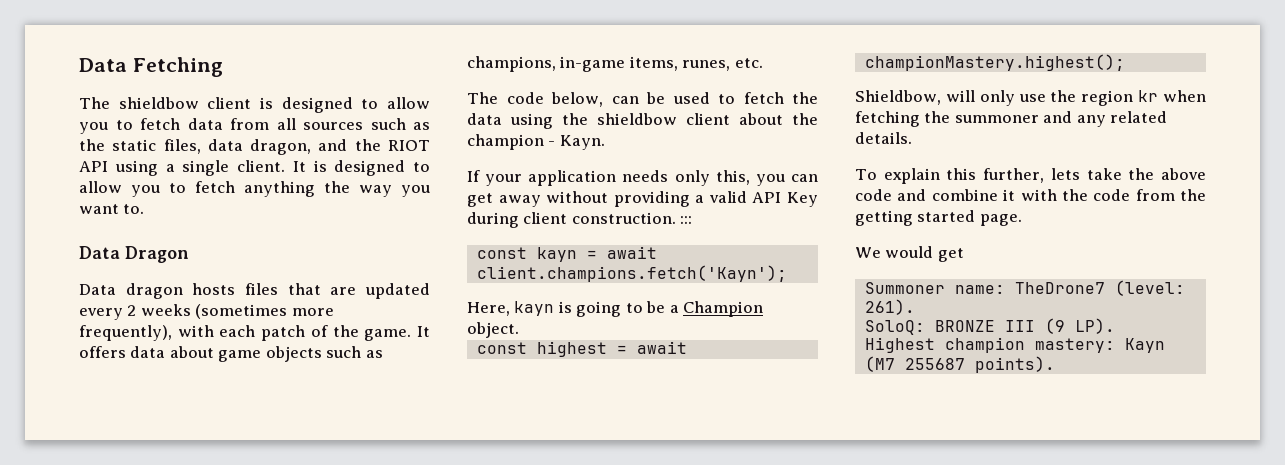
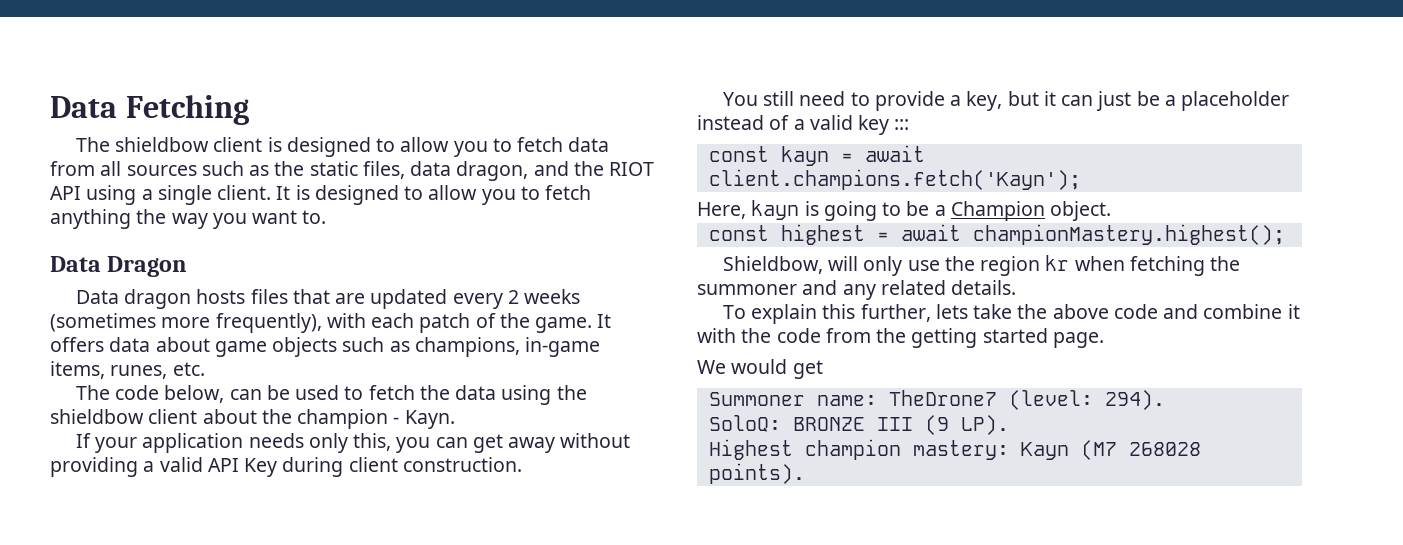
(676, 218) none -> [722,91,1290,111] [697,115,890,135] // You still need to provide a key, but it can just be a placeholder instead of a valid key
[864,299,915,315] 261). -> [1104,390,1165,410] 294).
[904,358,965,370] 255687 -> [1128,442,1201,456] 268028

